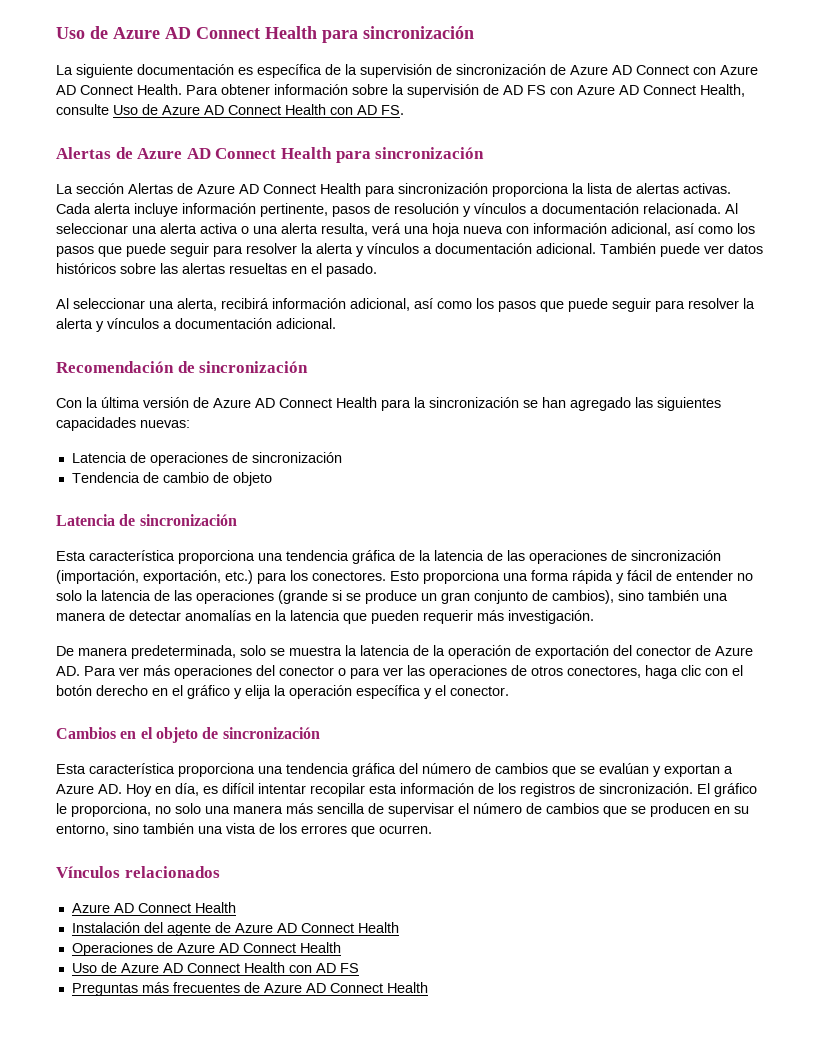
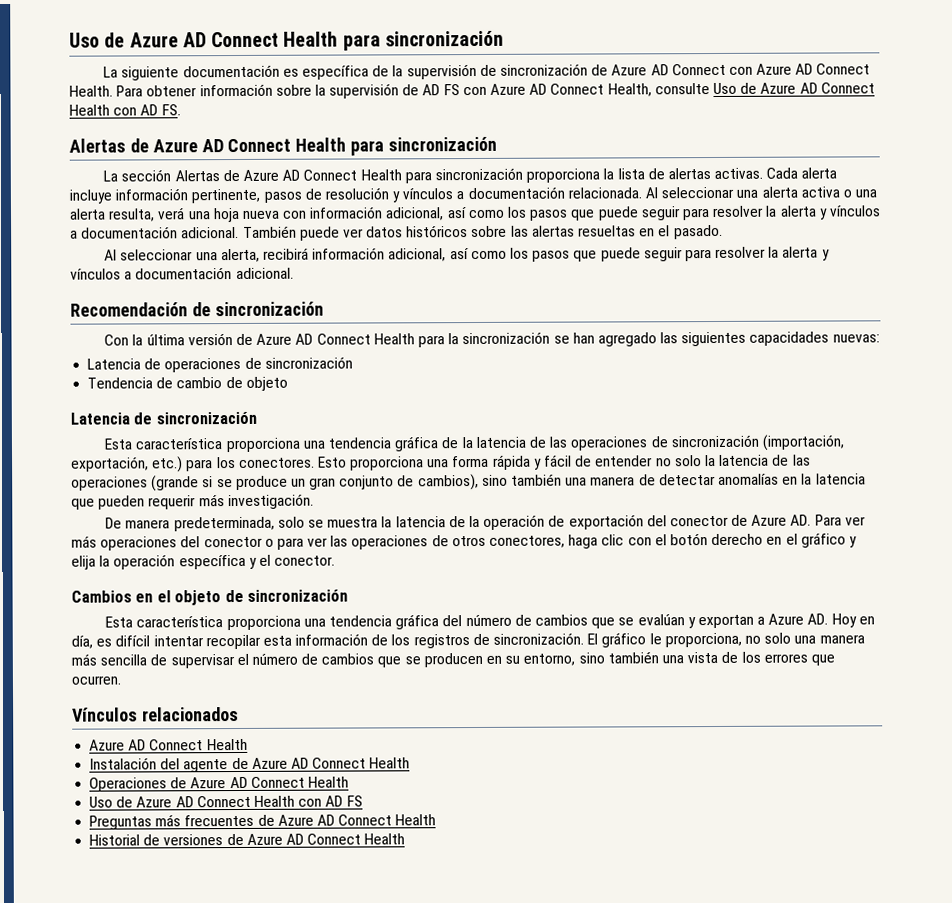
(428, 987) none -> [89,833,406,846] // Historial de versiones de Azure AD Connect Health

